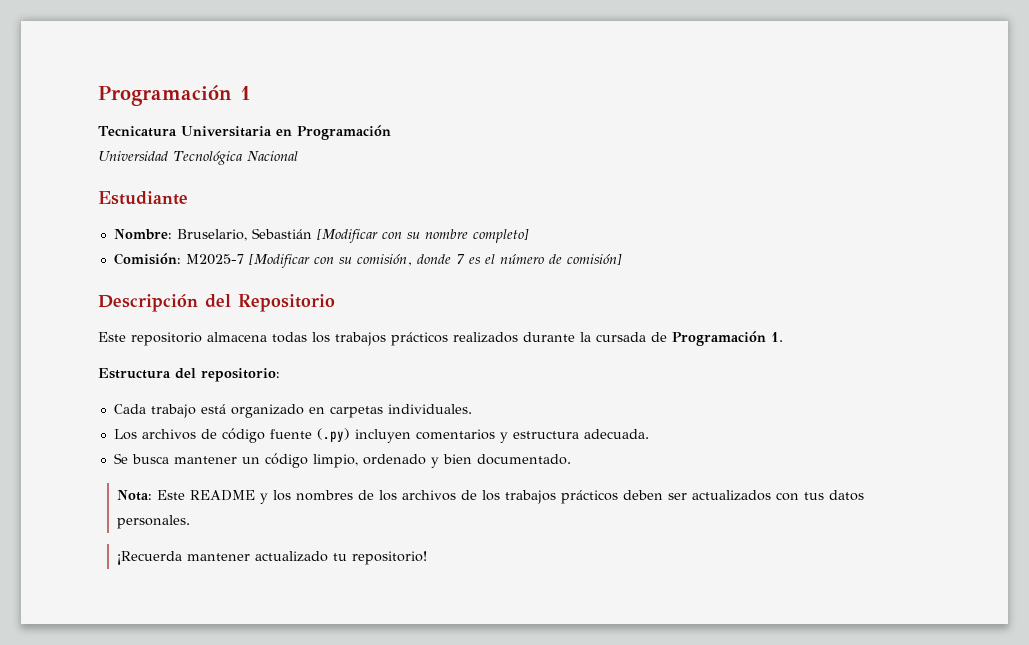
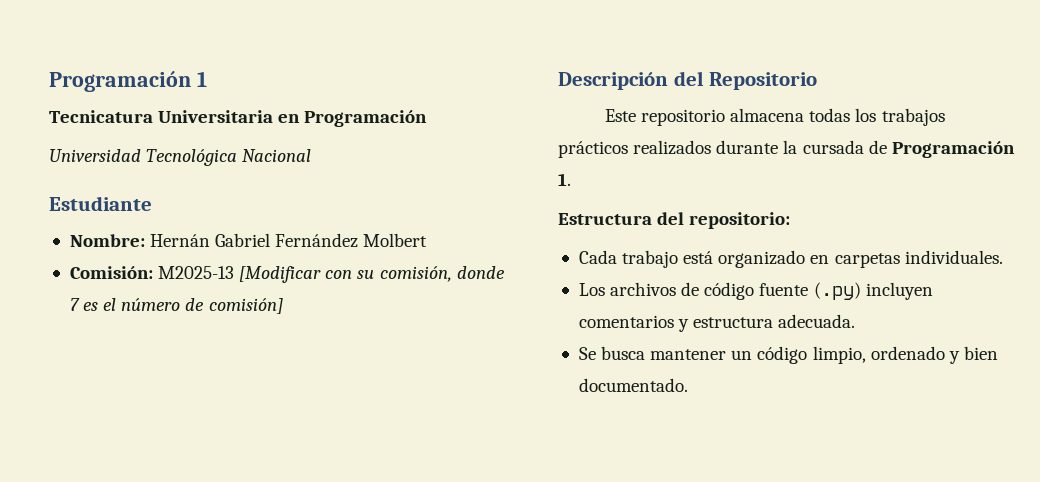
[176,228,529,243] Bruselario, Sebastián [Modificar con su nombre completo] -> [150,233,428,248] Hernán Gabriel Fernández Molbert
[185,254,244,265] M2025-7 -> [158,266,235,279] M2025-13
[116,490,864,504] [116,515,190,529] [116,551,427,565] // Nota: Este README y los nombres de los archivos de los trabajos prácticos deben ser actualizados con tus datos personales. // ¡Recuerda mantener actualizado tu repositorio! -> (688, 385) none

